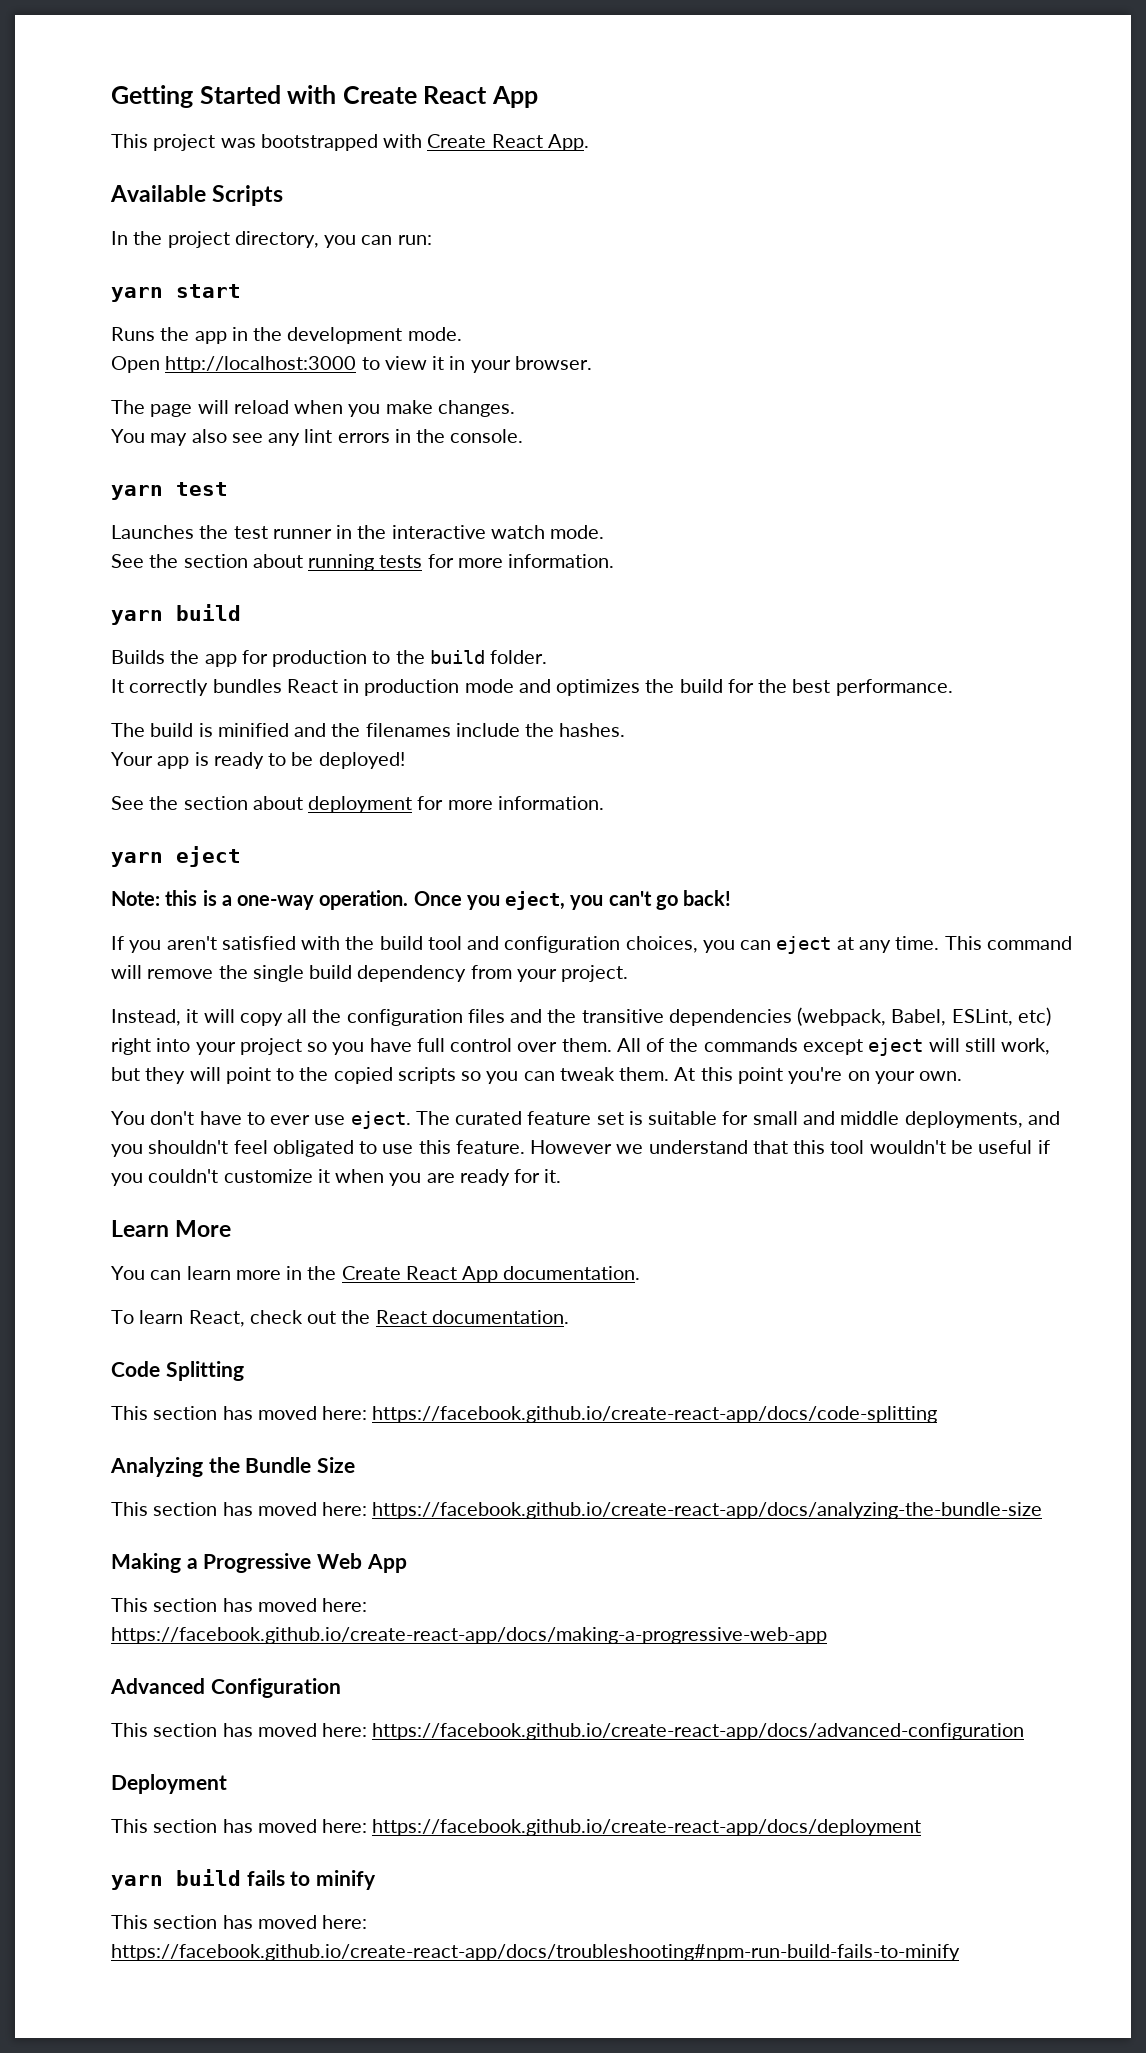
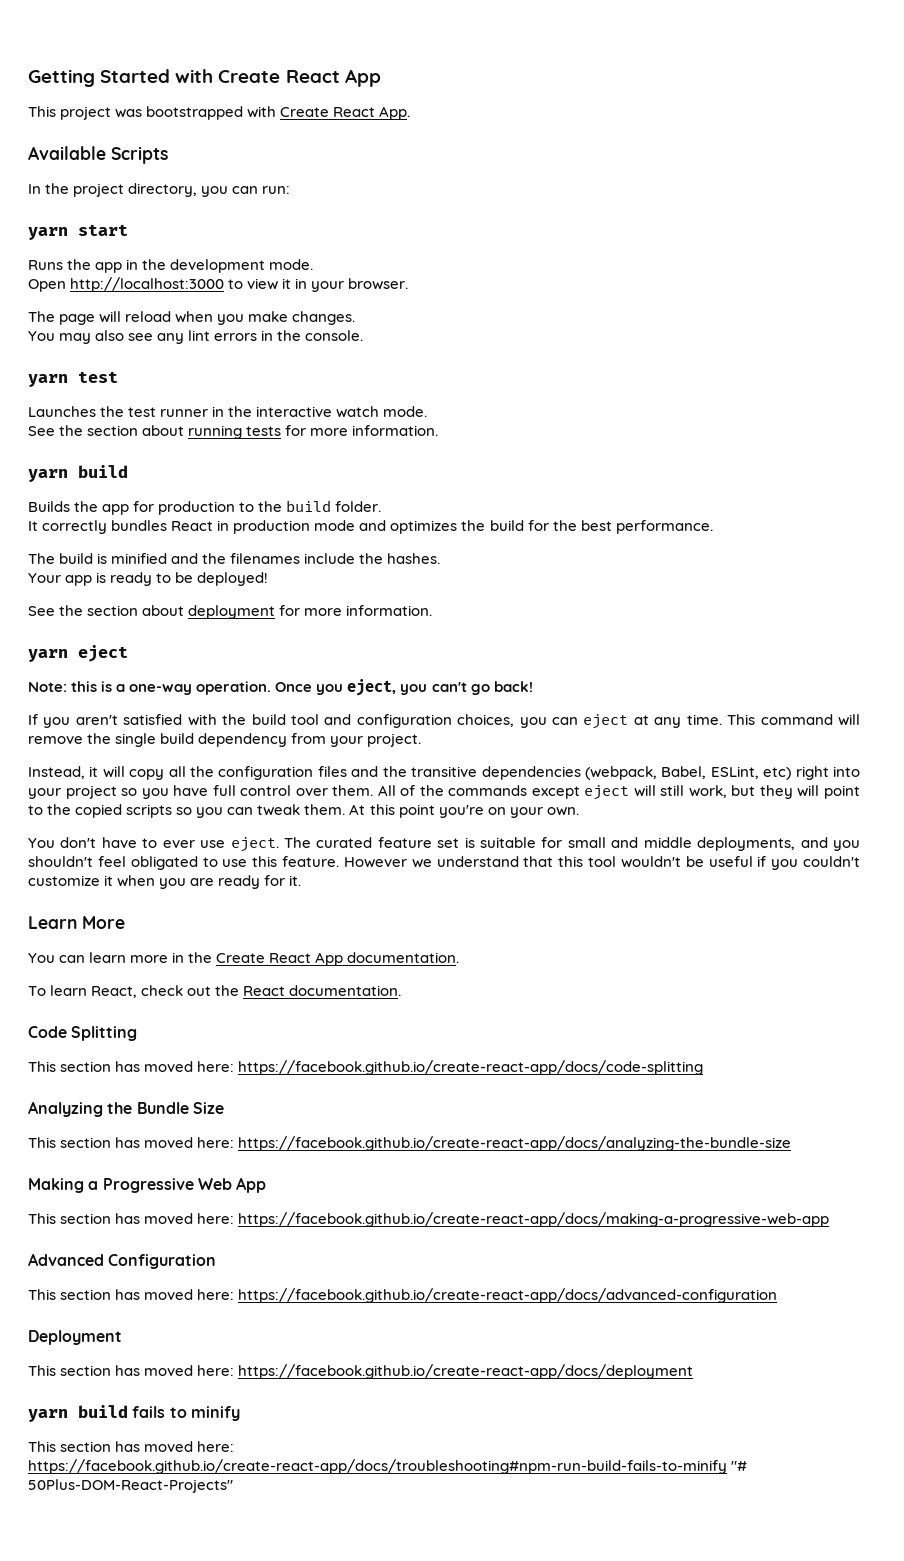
(960, 1952) none -> [731,1461,748,1471] [28,1479,233,1493] "# 50Plus-DOM-React-Projects"

